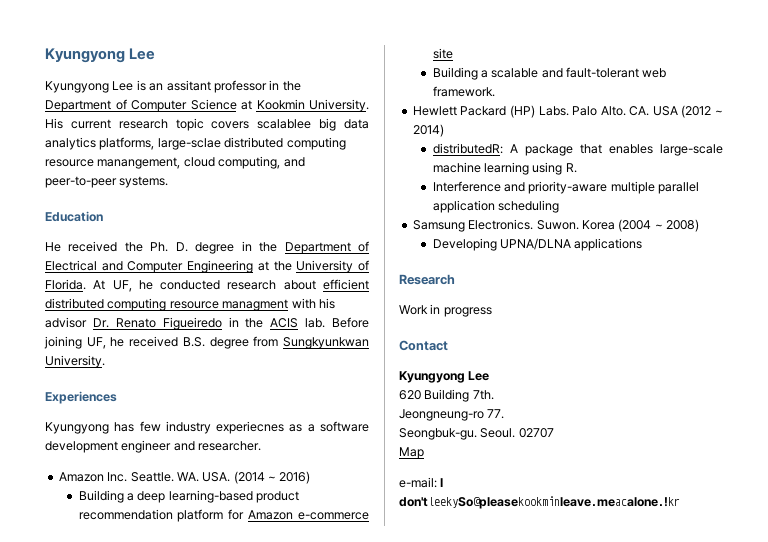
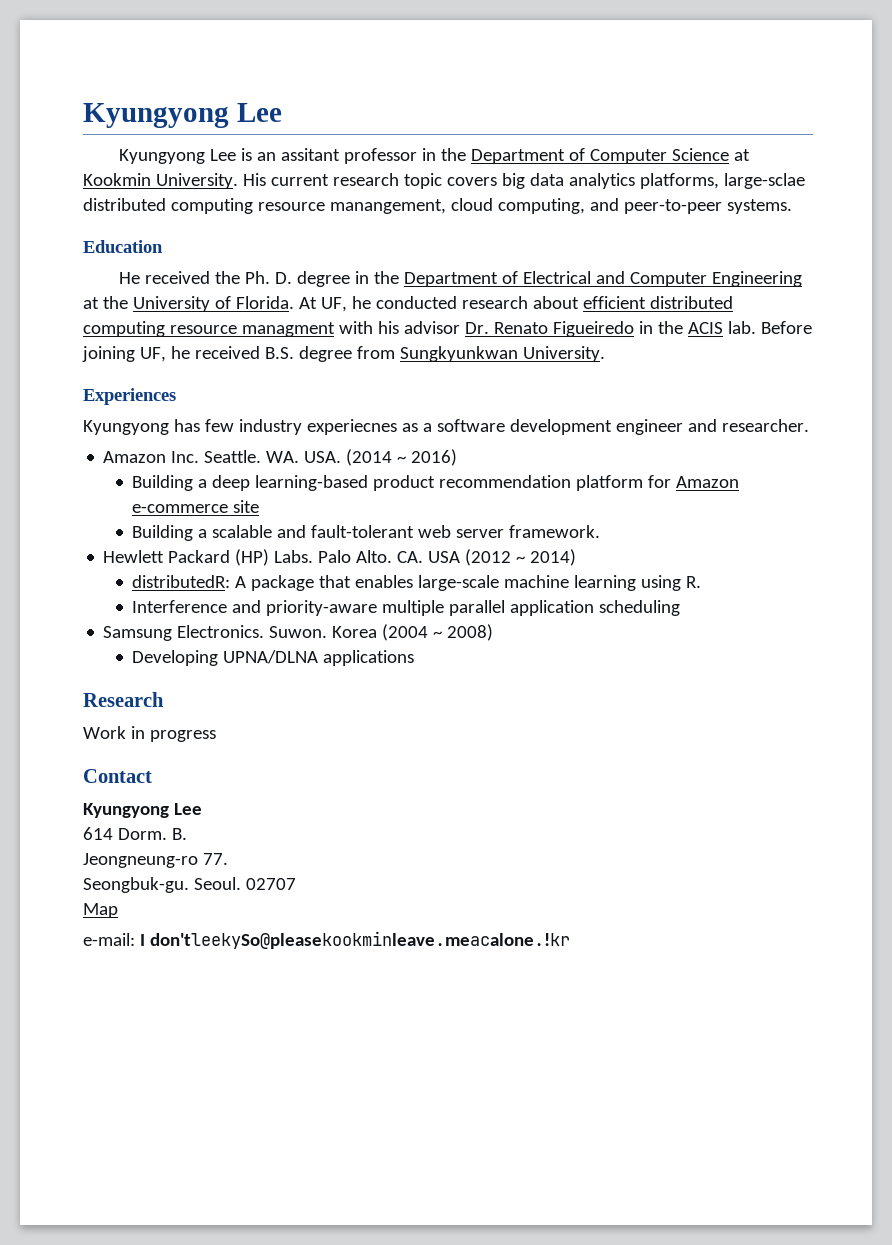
[257,119,312,129] scalablee -> (497, 181) none
(667, 73) none -> [456,529,505,538] server
[399,389,494,402] 620 Building 7th. -> [83,827,187,840] 614 Dorm. B.

